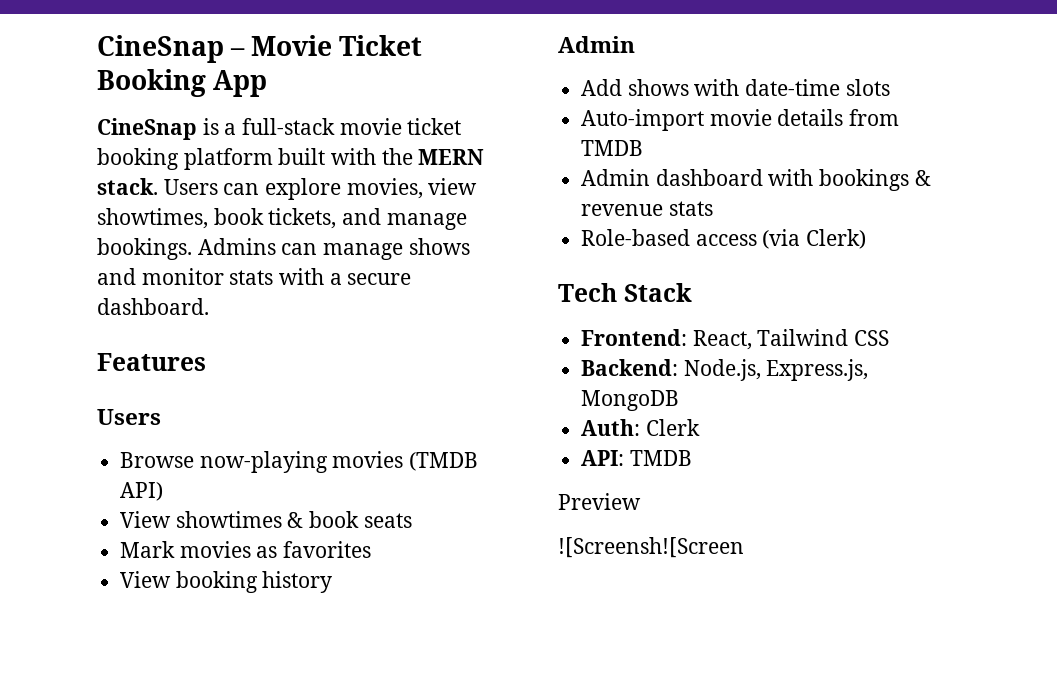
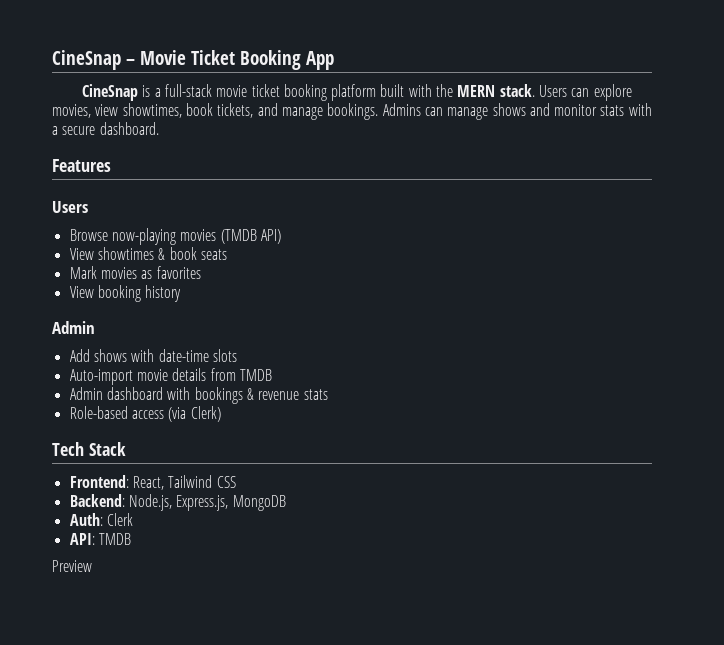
[558,537,744,558] // ![Screensh![Screen -> (92, 566) none

